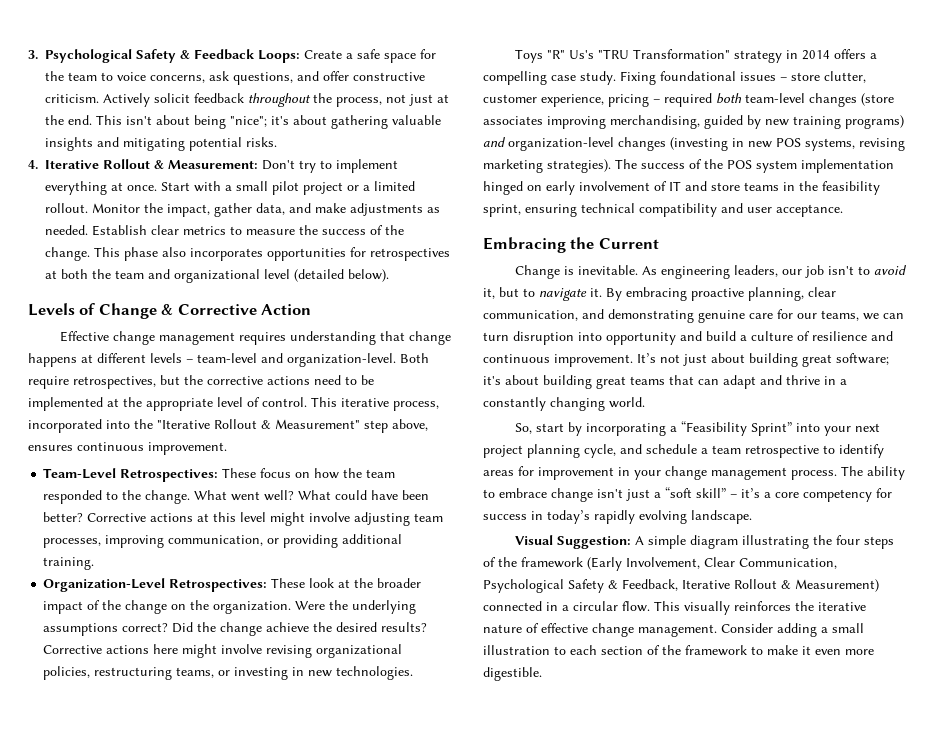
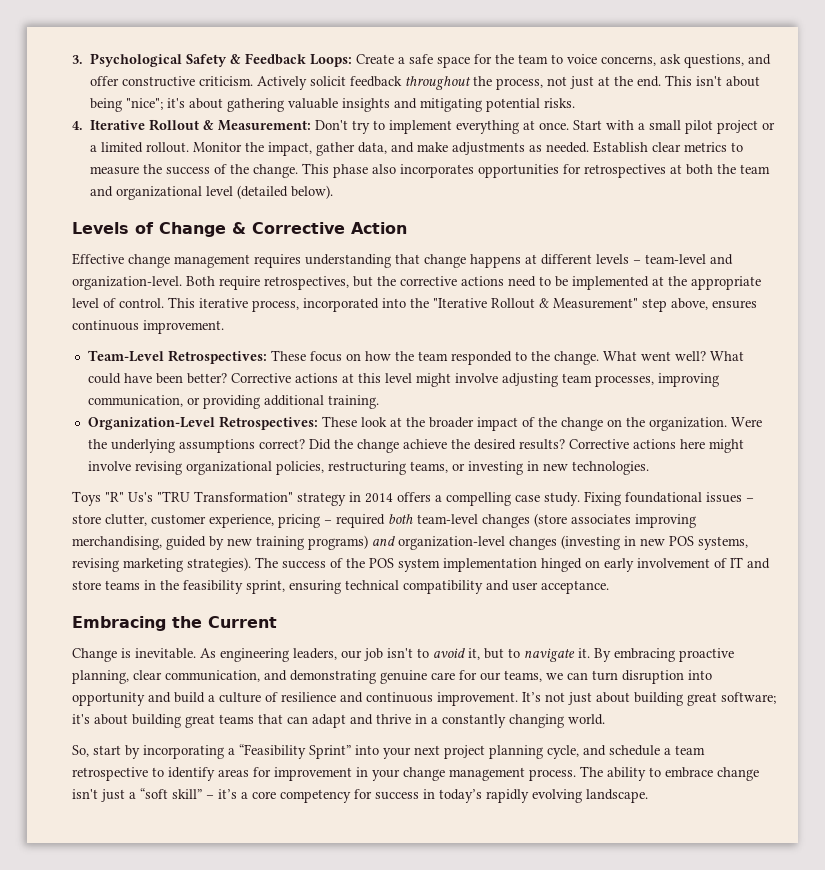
[514,535,894,549] [483,557,837,571] [483,579,879,593] [483,601,866,615] [483,623,864,637] [483,645,874,656] [483,667,542,681] // Visual Suggestion: A simple diagram illustrating the four steps of the framework (Early Involvement, Clear Communication, Psychological Safety & Feedback, Iterative Rollout & Measurement) connected in a circular flow. This visually reinforces the iterative nature of effective change management. Consider adding a small illustration to each section of the framework to make it even more digestible. -> (648, 796) none

